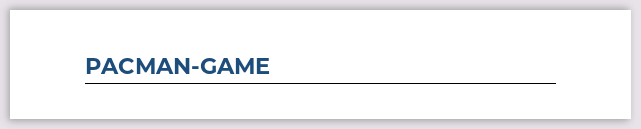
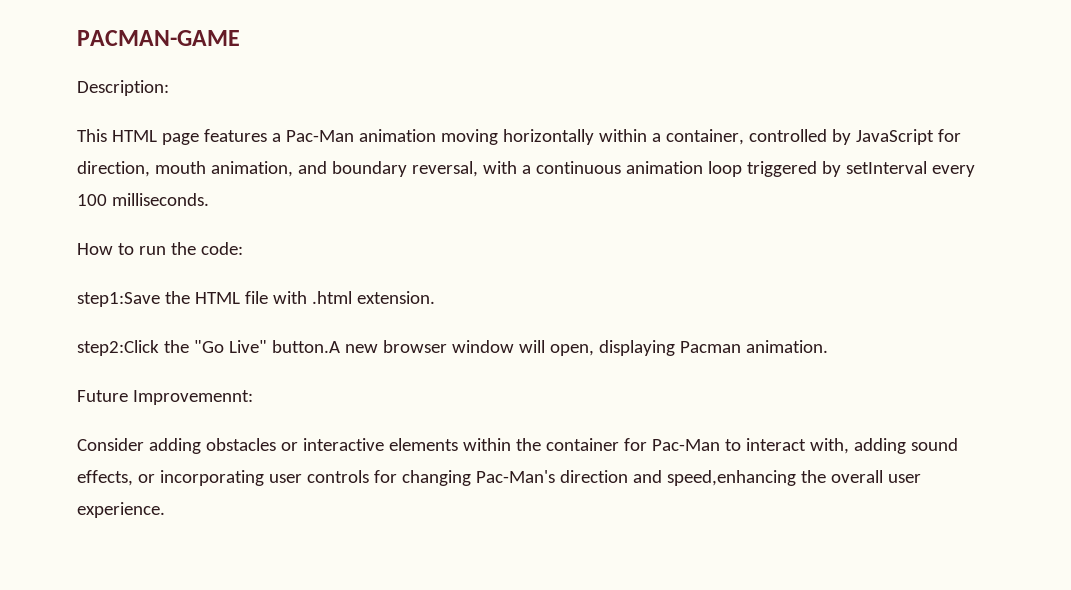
(270, 66) none -> [77,80,169,96] [77,129,961,145] [77,161,975,177] [77,193,209,206] [77,242,243,255] [77,291,435,307] [77,340,828,356] [77,390,253,405] [77,438,958,454] [77,470,921,486] [77,502,165,518] // Description: // This HTML page features a Pac-Man animation moving horizontally within a container, controlled by JavaScript for direction, mouth animation, and boundary reversal, with a continuous animation loop triggered by setInterval every 100 milliseconds. // How to run the code: // step1:Save the HTML file with .html extension. // step2:Click the "Go Live" button.A new browser window will open, displaying Pacman animation. // Future Improvemennt: // Consider adding obstacles or interactive elements within the container for Pac-Man to interact with, adding sound effects, or incorporating user controls for changing Pac-Man's direction and speed,enhancing the overall user experience.

